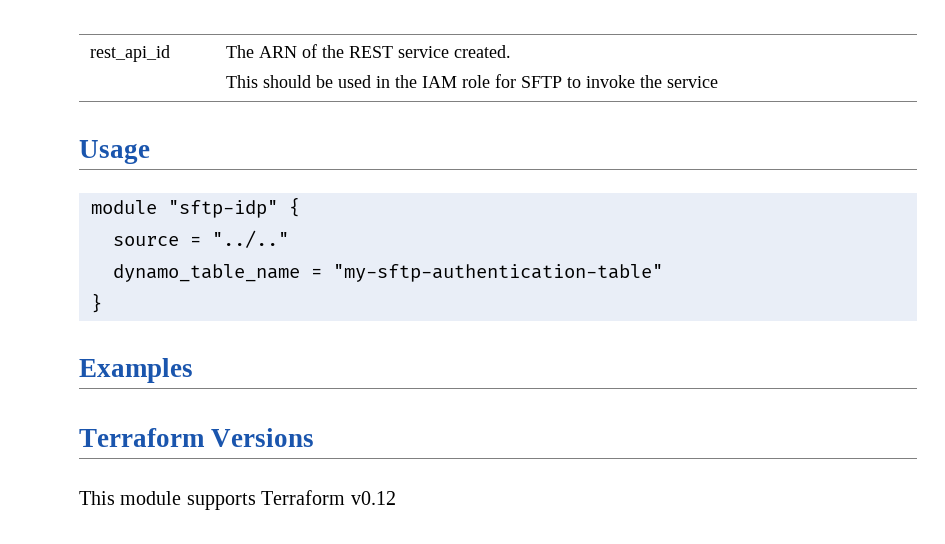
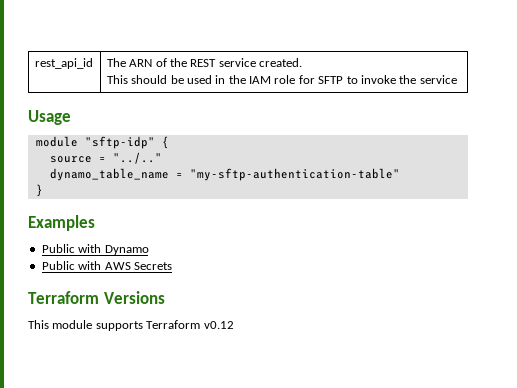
(193, 370) none -> [41,244,149,255] [41,261,172,270] // Public with Dynamo // Public with AWS Secrets

